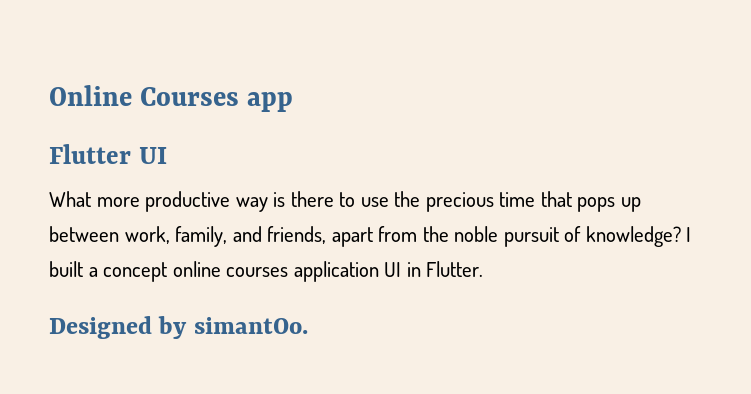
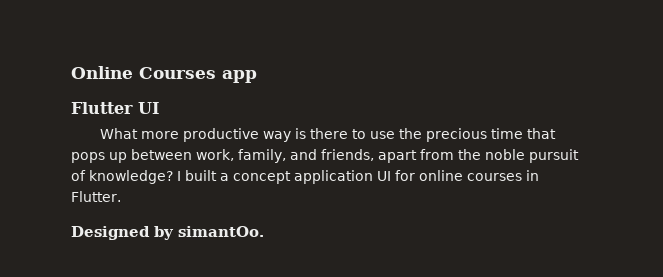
[172,261,402,282] online courses application UI -> [294,170,522,184] application UI for online courses

